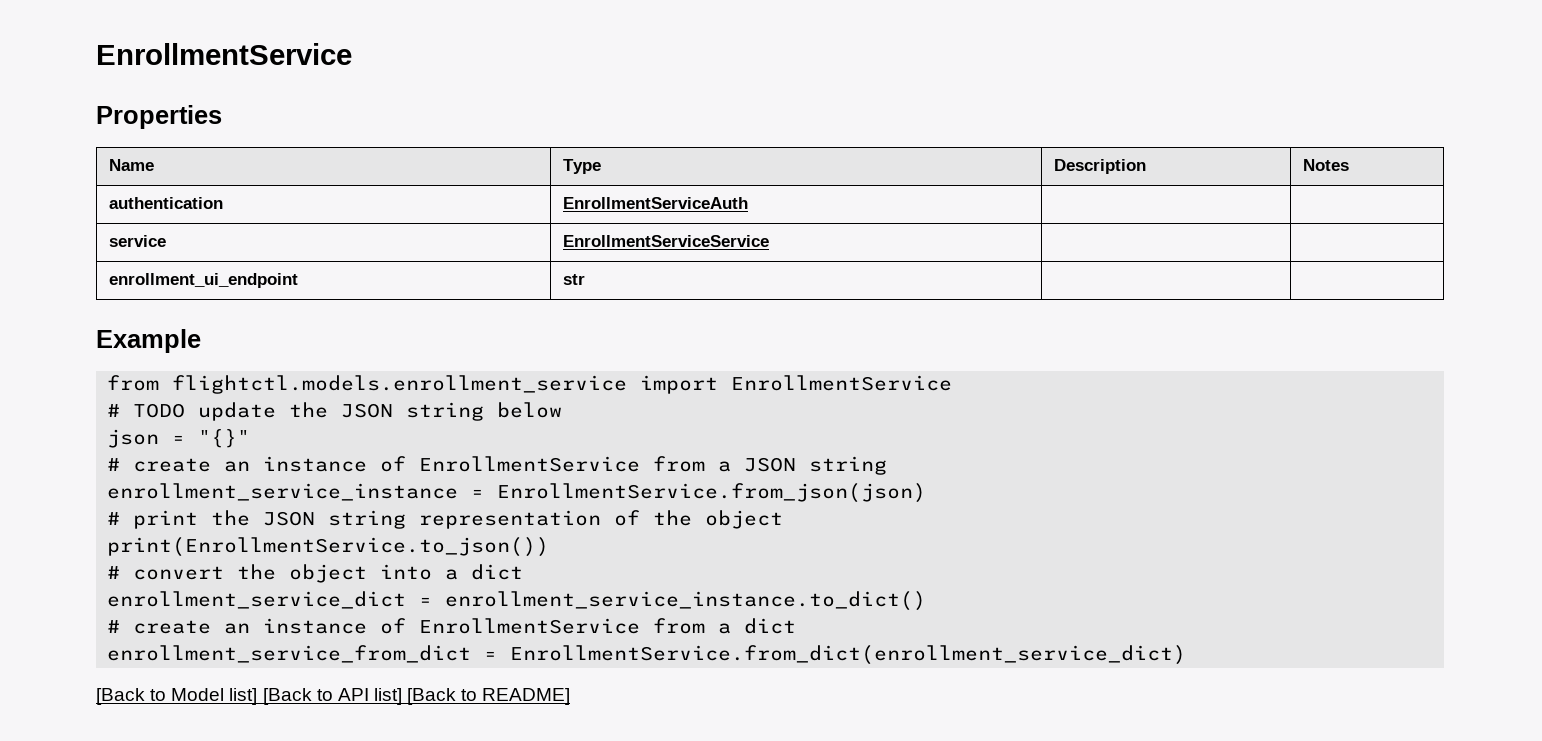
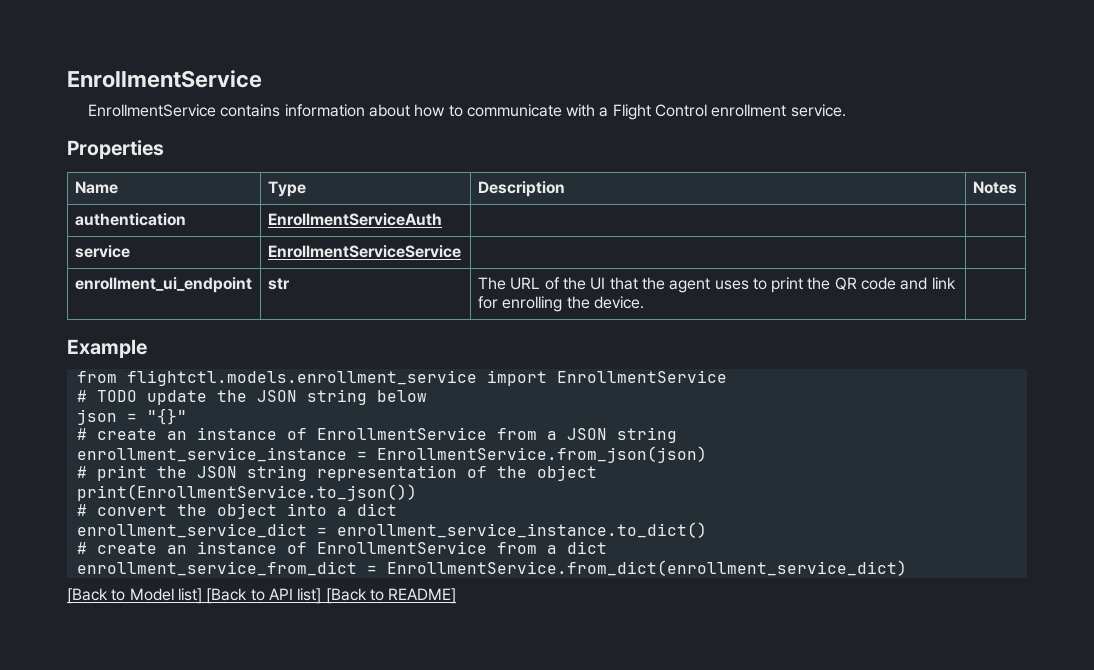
[96,43,352,65] EnrollmentService -> [67,70,262,88] [87,104,846,120] EnrollmentService // EnrollmentService contains information about how to communicate with a Flight Control enrollment service.
(585, 279) none -> [477,277,956,293] [477,296,644,312] The URL of the UI that the agent uses to print the QR code and link for enrolling the device.

